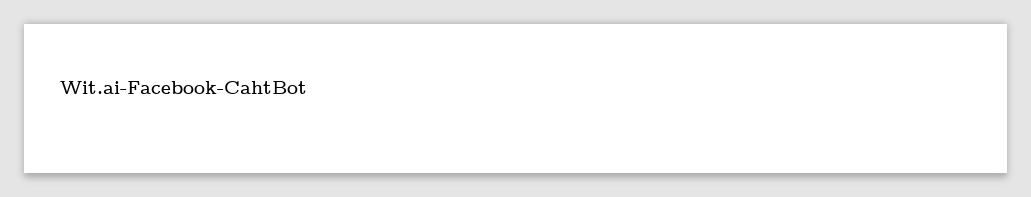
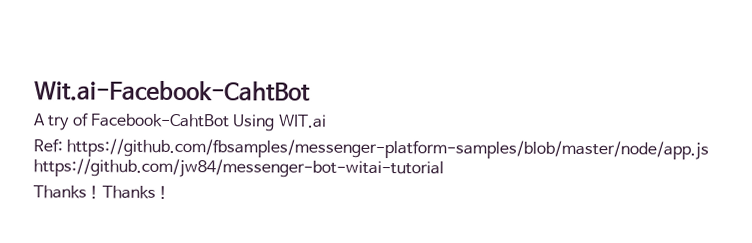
(307, 87) none -> [33,112,327,132] [33,138,710,160] [33,158,444,179] [33,185,167,199] // A try of Facebook-CahtBot Using WIT.ai // Ref: https://github.com/fbsamples/messenger-platform-samples/blob/master/node/app.js https://github.com/jw84/messenger-bot-witai-tutorial // Thanks ! Thanks !

